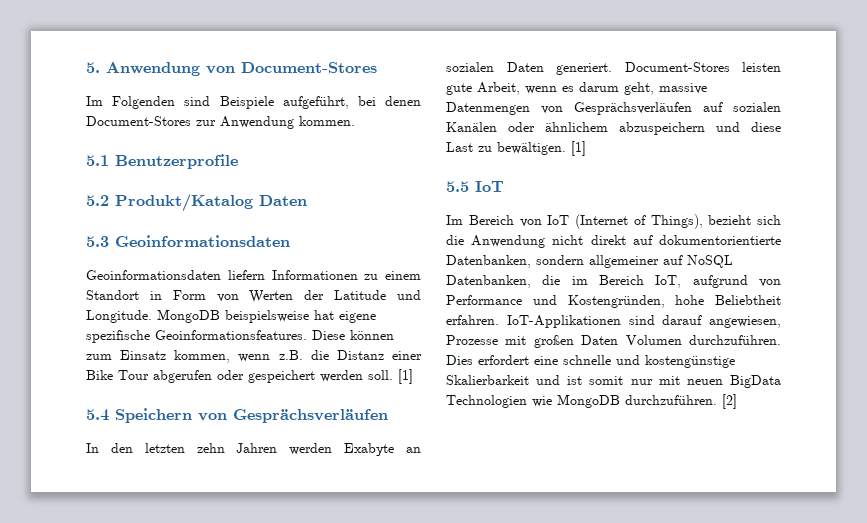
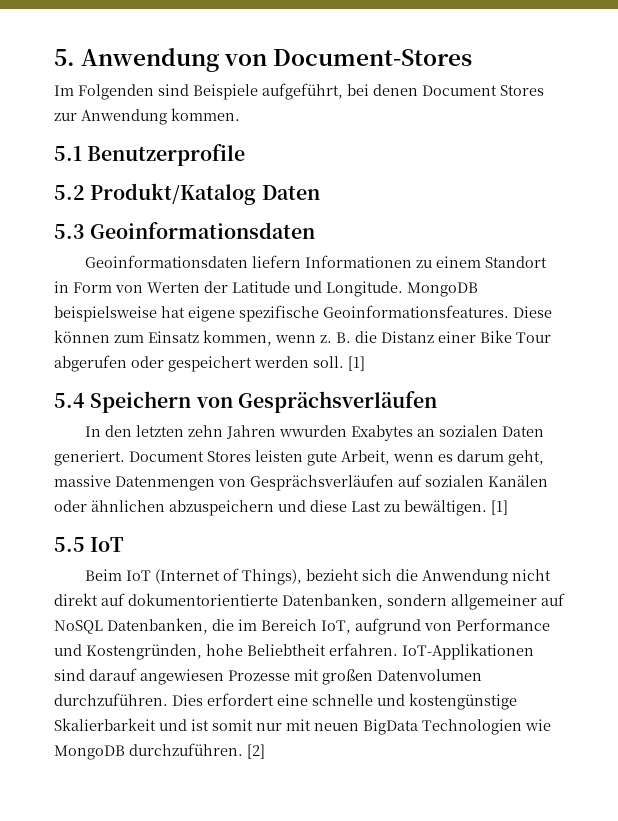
[86,116,191,126] Document-Stores -> [422,85,544,96] Document Stores
[278,350,303,360] z.B. -> [320,332,351,343] z. B.
[289,443,395,456] werden Exabyte -> [278,425,413,441] wwurden Exabytes
[624,62,730,72] Document-Stores -> [129,451,251,462] Document Stores
[545,122,608,132] ähnlichem -> [91,500,165,512] ähnlichen
[446,215,542,227] Im Bereich von -> [84,569,122,581] Beim
[709,316,781,328] angewiesen, -> [140,669,224,685] angewiesen
[581,335,682,345] Daten Volumen -> [377,669,482,681] Datenvolumen

